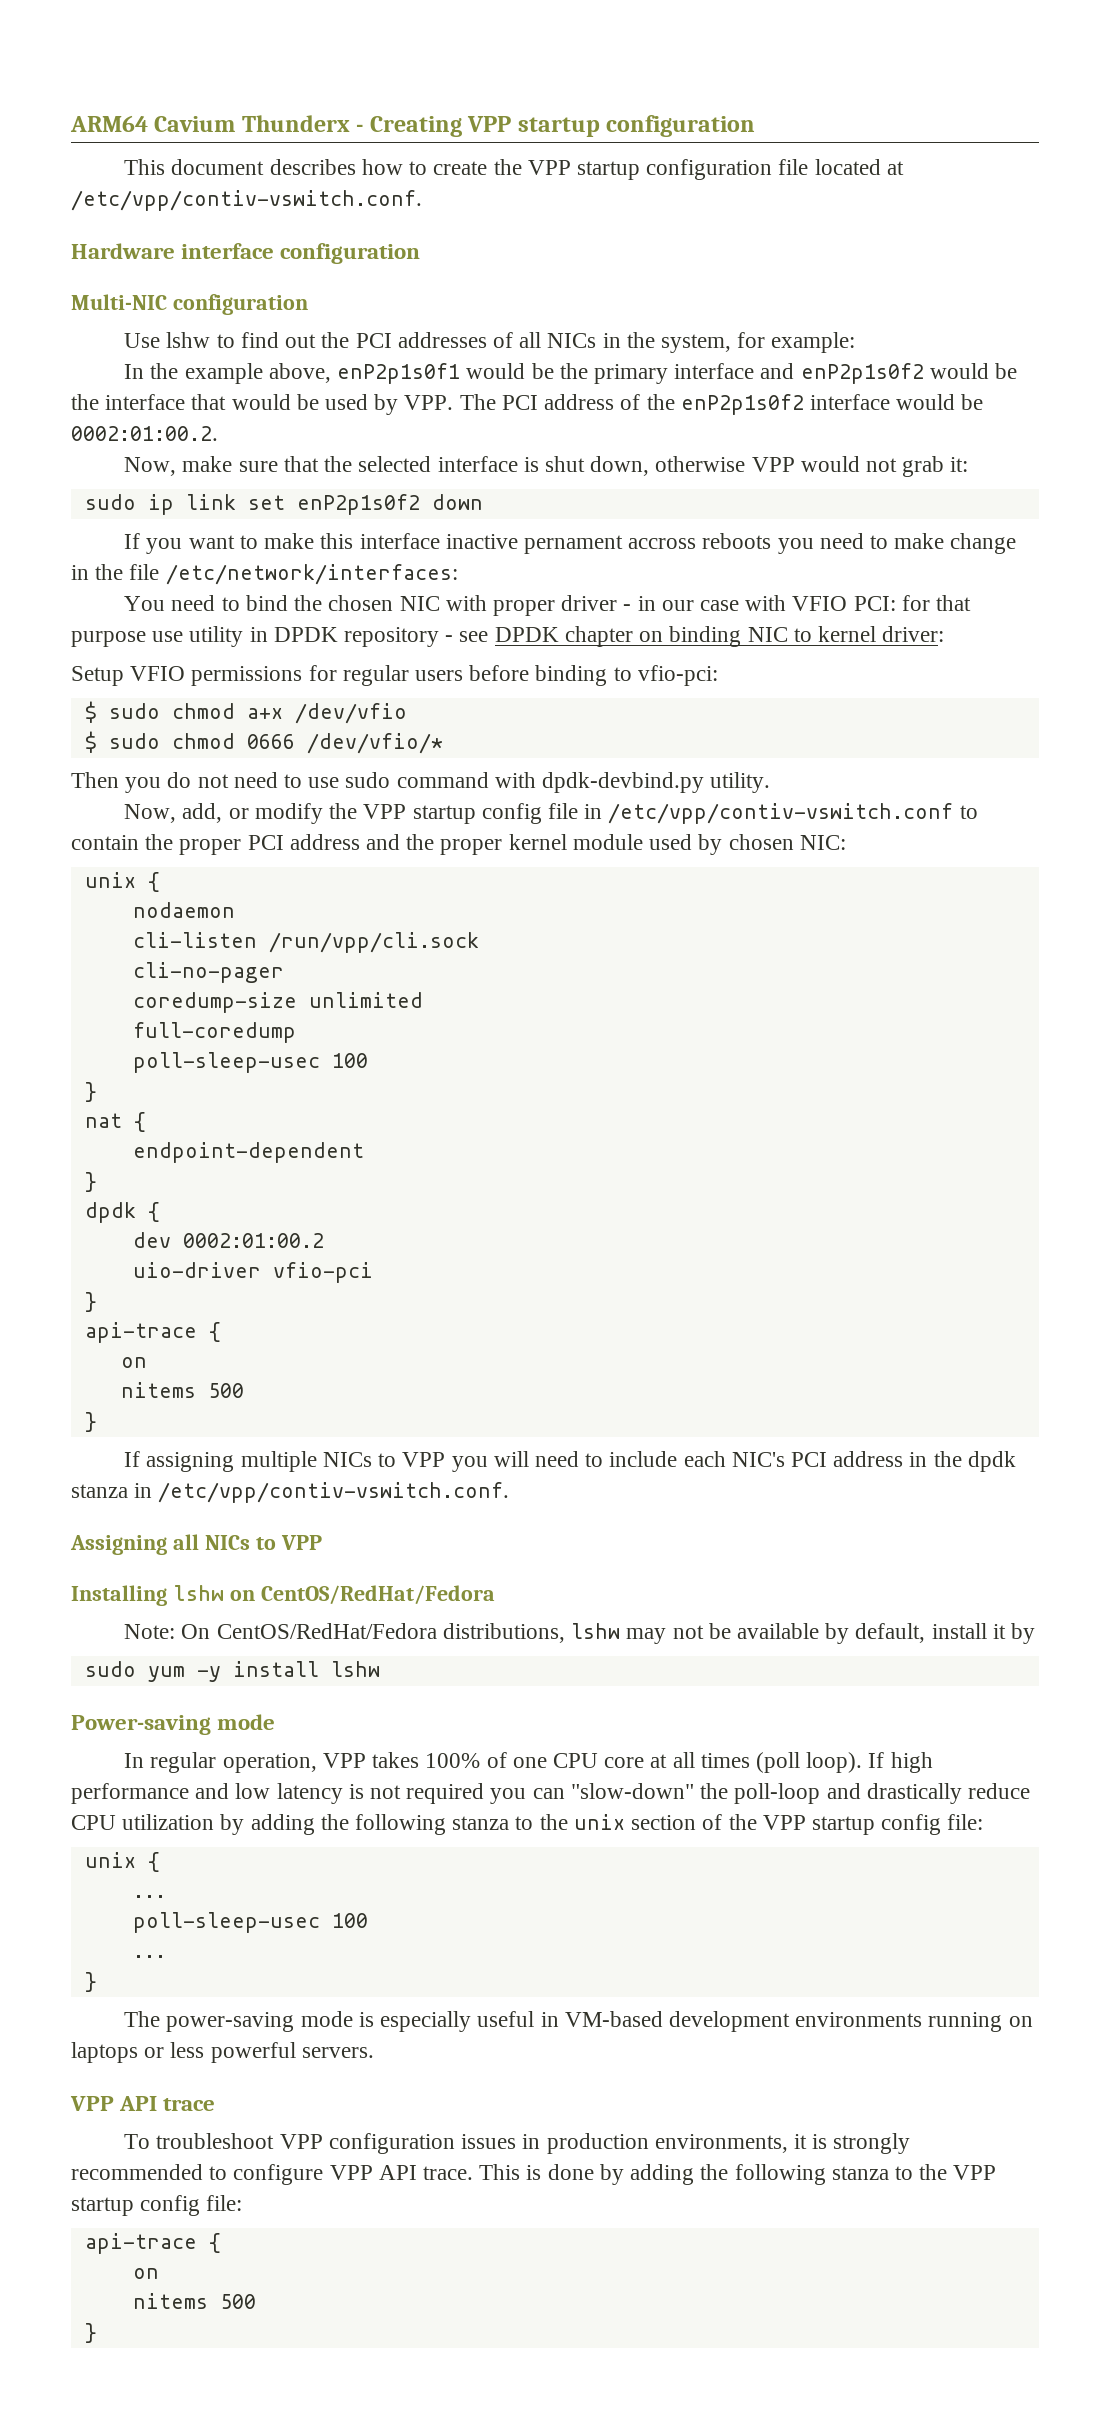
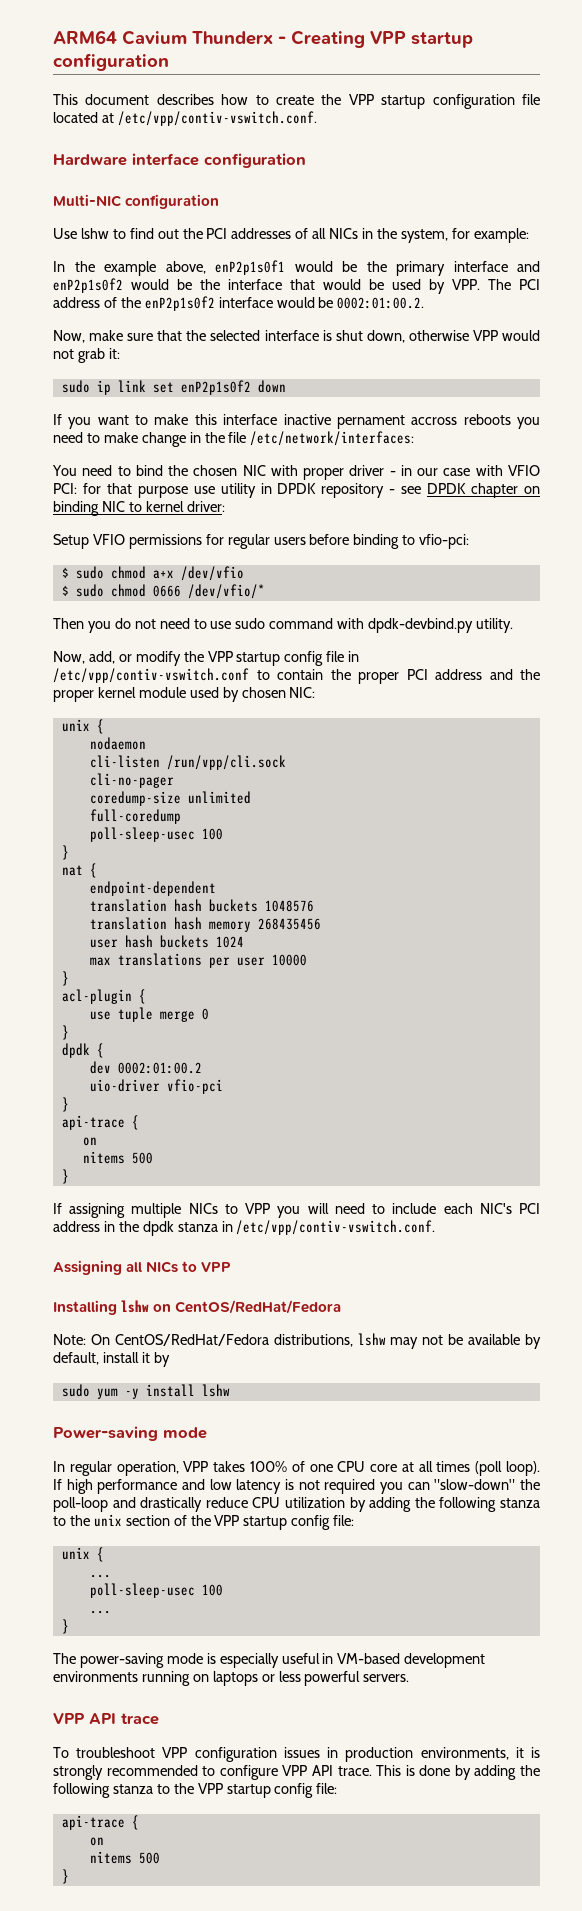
(364, 1152) none -> [89,899,314,912] [89,917,321,932] [89,935,244,948] [89,953,307,968] [61,971,69,986] [61,989,146,1004] [89,1007,209,1022] // translation hash buckets 1048576 // translation hash memory 268435456 // user hash buckets 1024 // max translations per user 10000 // } // acl-plugin { // use tuple merge 0

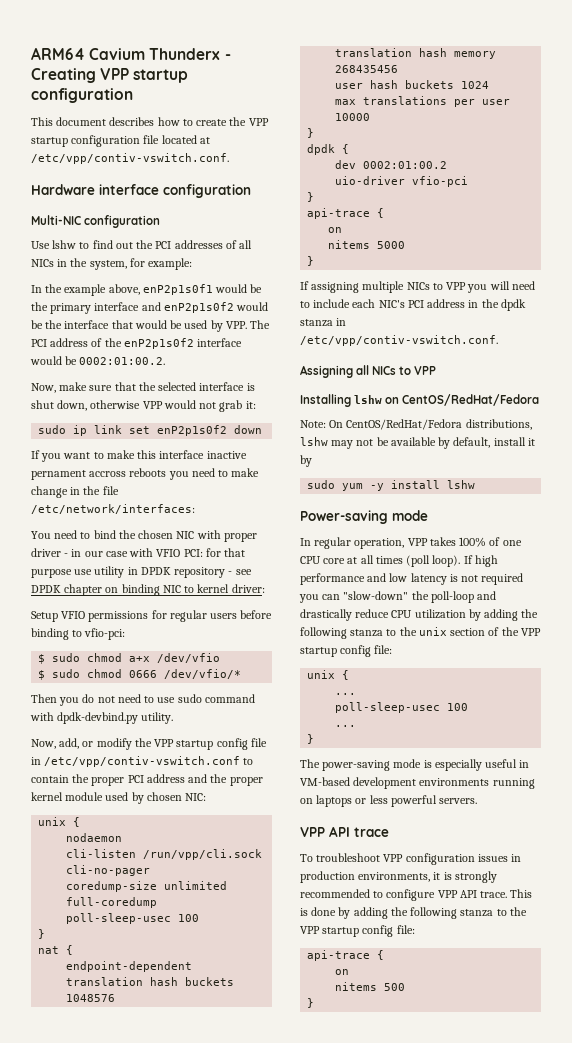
[61,989,146,1004] [89,1007,209,1022] [61,1025,69,1040] // acl-plugin { // use tuple merge 0 // } -> (315, 133) none
[131,1152,153,1164] 500 -> [377,241,406,249] 5000

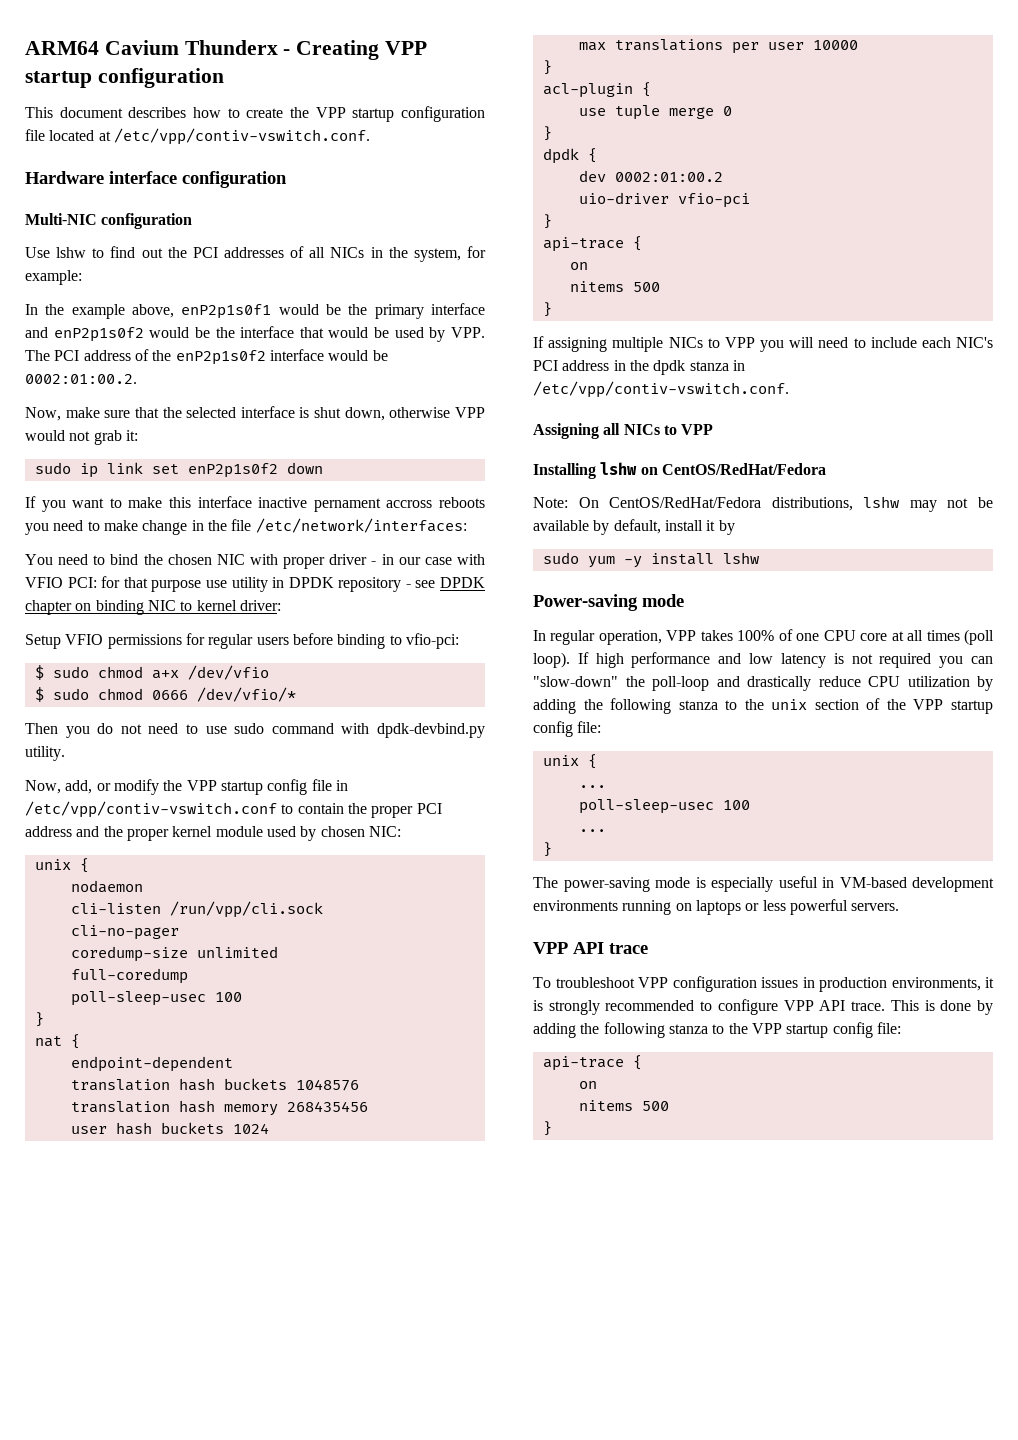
(315, 133) none -> [542,82,651,98] [578,105,732,120] [542,126,552,141] // acl-plugin { // use tuple merge 0 // }
[377,241,406,249] 5000 -> [632,282,660,292] 500

